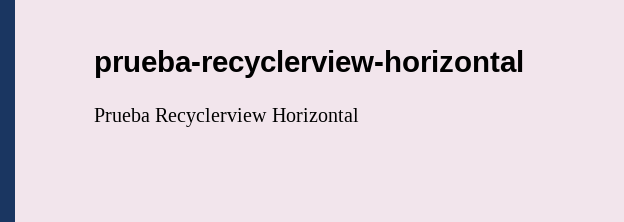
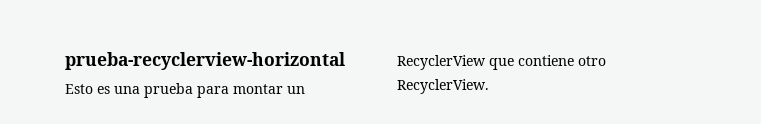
[94,108,359,127] Prueba Recyclerview Horizontal -> [65,83,305,98] [397,55,606,70] [397,79,489,94] Esto es una prueba para montar un RecyclerView que contiene otro RecyclerView.

